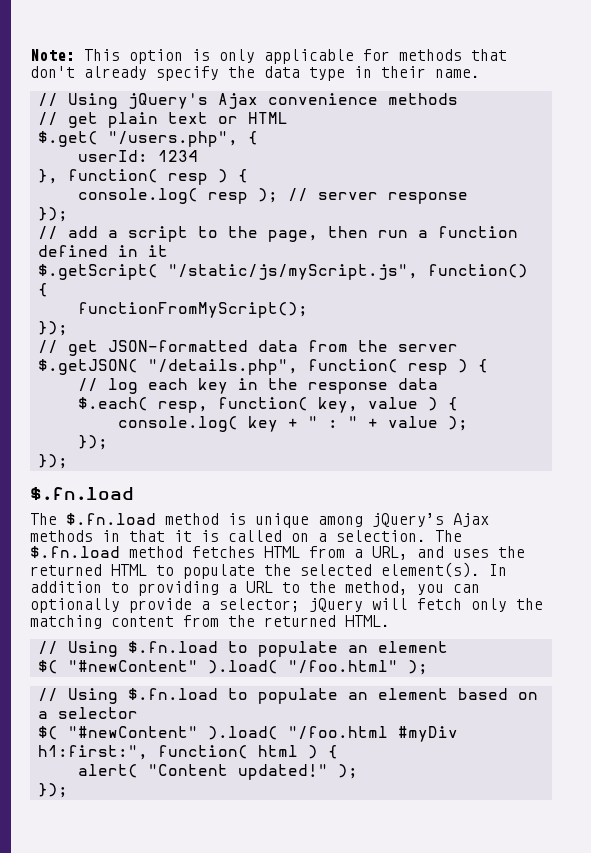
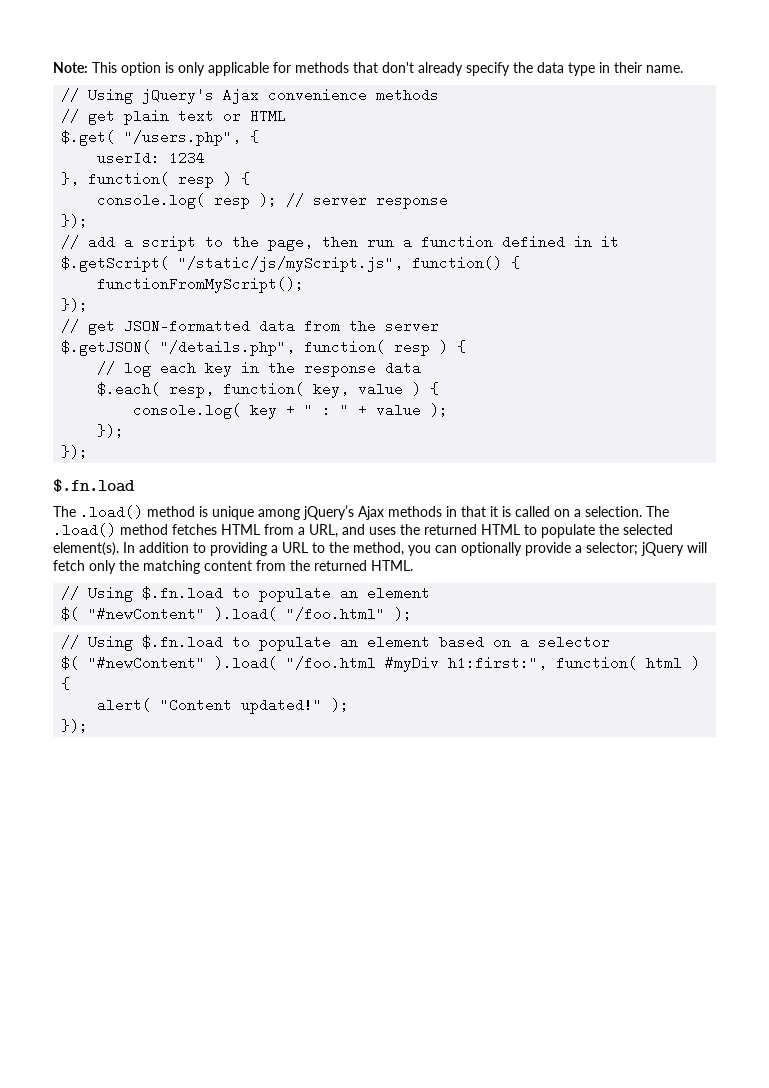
[66,513,156,525] $.fn.load -> [80,505,143,519] .load()
[30,546,120,558] $.fn.load -> [53,523,116,537] .load()

